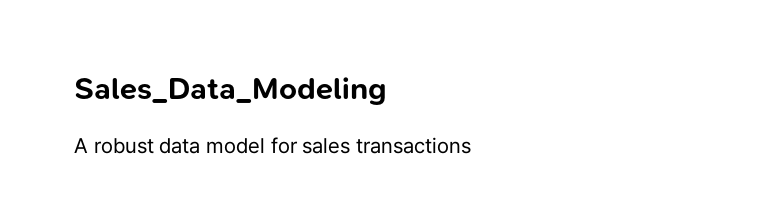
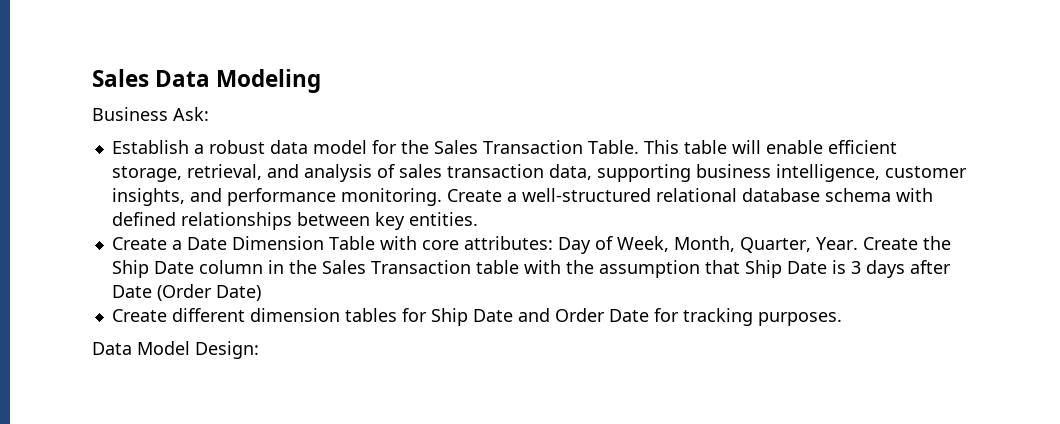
[74,77,387,105] [74,137,472,154] Sales_Data_Modeling // A robust data model for sales transactions -> [92,69,322,93] [92,107,209,121] [111,140,897,154] [111,164,967,182] [111,188,933,206] [111,212,478,230] [111,236,951,254] [111,260,951,278] [111,284,261,301] [111,308,842,326] [92,341,259,359] Sales Data Modeling // Business Ask: // Establish a robust data model for the Sales Transaction Table. This table will enable efficient storage, retrieval, and analysis of sales transaction data, supporting business intelligence, customer insights, and performance monitoring. Create a well-structured relational database schema with defined relationships between key entities. // Create a Date Dimension Table with core attributes: Day of Week, Month, Quarter, Year. Create the Ship Date column in the Sales Transaction table with the assumption that Ship Date is 3 days after Date (Order Date) // Create different dimension tables for Ship Date and Order Date for tracking purposes. // Data Model Design:

